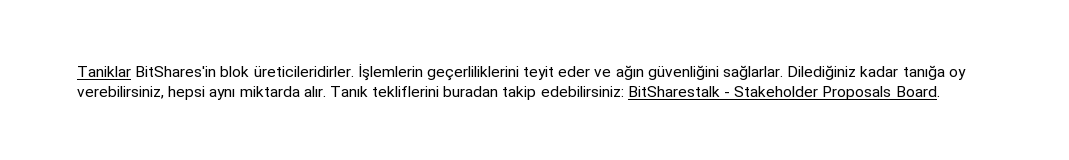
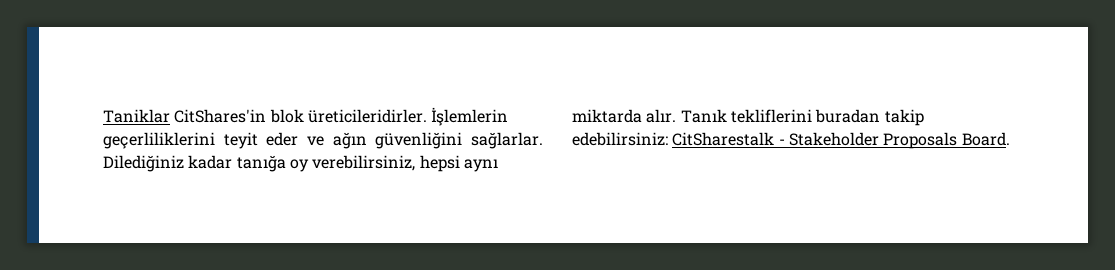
[135,66,217,77] BitShares'in -> [174,109,267,123] CitShares'in
[627,86,720,97] BitSharestalk -> [672,132,775,146] CitSharestalk

